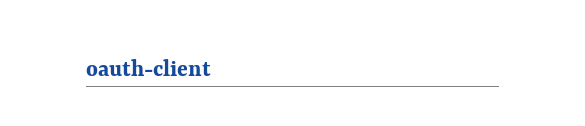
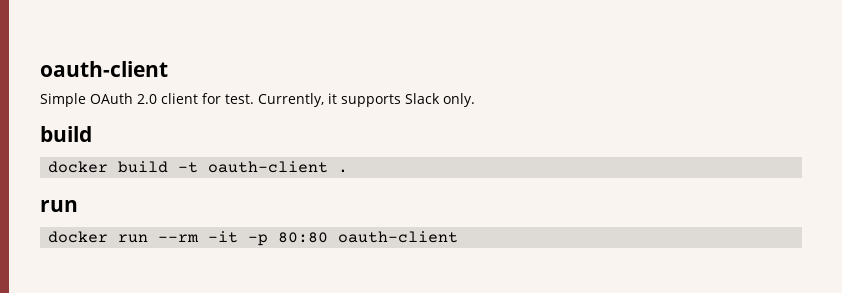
[86,59,211,76] oauth-client -> [40,61,168,77] [40,93,475,107] [40,126,92,142] [48,161,349,173] [40,200,78,212] [48,231,459,246] oauth-client // Simple OAuth 2.0 client for test. Currently, it supports Slack only. // build // docker build -t oauth-client . // run // docker run --rm -it -p 80:80 oauth-client

